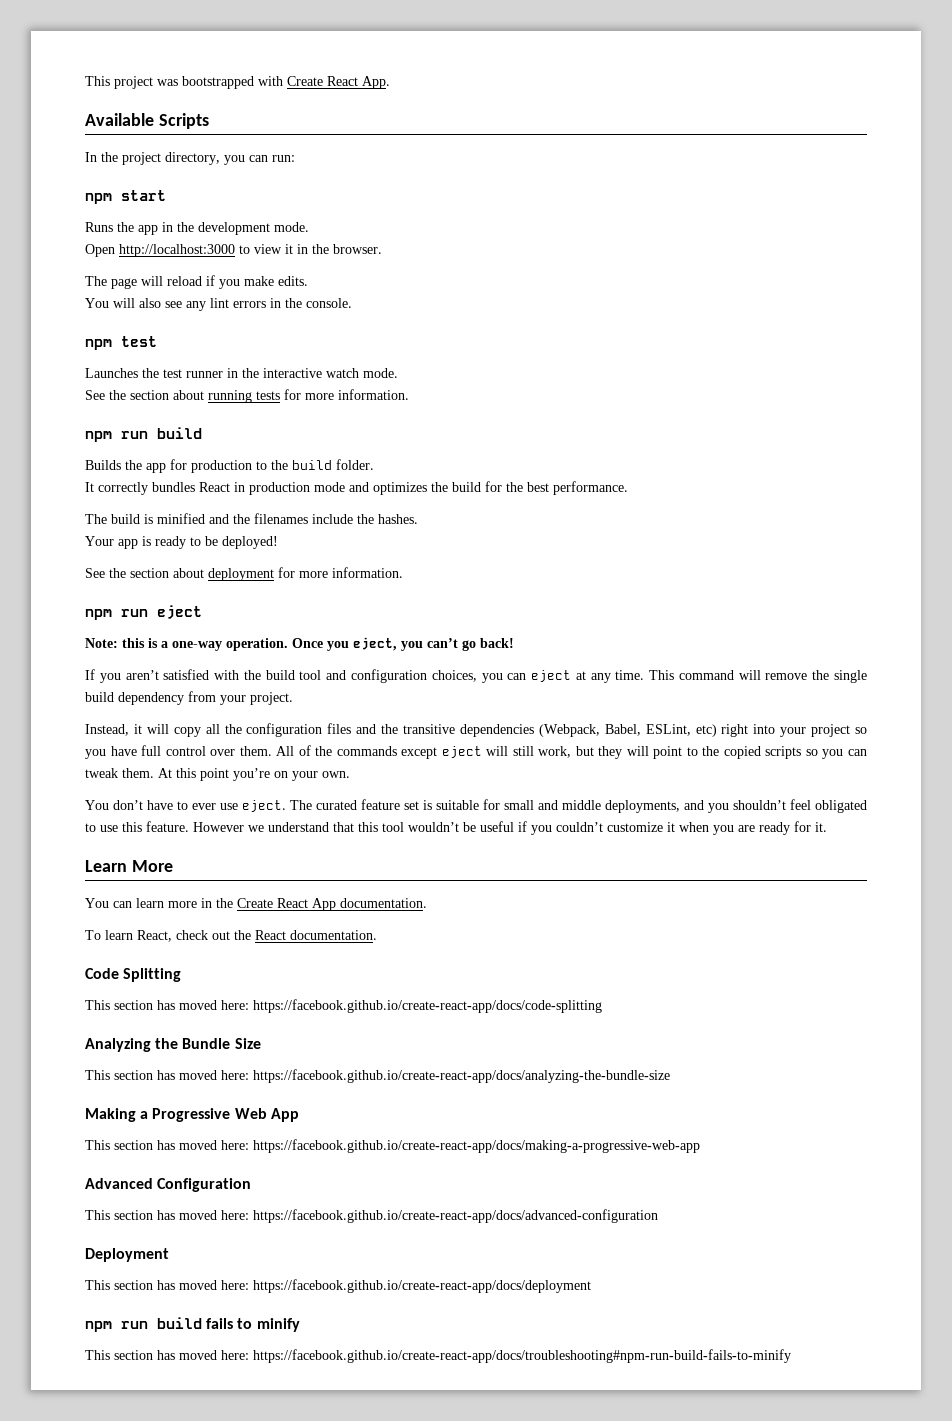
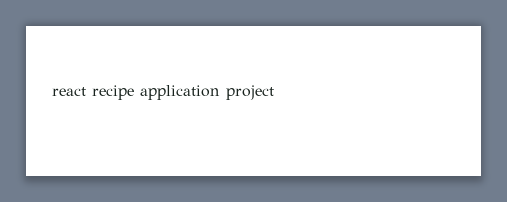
[85,76,390,89] [85,113,209,129] [85,152,295,165] [85,190,166,204] [85,222,309,235] [85,244,382,257] [85,275,308,289] [85,298,352,311] [85,336,157,350] [85,368,398,378] [85,389,409,403] [85,427,202,442] [85,459,374,473] [85,481,628,495] [85,513,418,524] [85,536,278,549] [85,567,403,581] [85,605,202,620] [85,637,514,651] [85,669,867,683] [85,691,293,705] [85,723,867,737] [85,745,867,759] [85,768,350,781] [85,799,867,813] [85,821,827,835] [85,860,173,872] [85,898,427,911] [85,930,377,942] [85,968,182,982] [85,999,602,1013] [85,1038,261,1052] [85,1069,670,1083] [85,1108,299,1122] [85,1139,700,1153] [85,1178,252,1192] [85,1209,658,1223] [85,1248,169,1262] [85,1279,591,1293] [85,1317,300,1332] [85,1349,791,1363] This project was bootstrapped with Create React App. // Available Scripts // In the project directory, you can run: // npm start // Runs the app in the development mode. // Open http://localhost:3000 to view it in the browser. // The page will reload if you make edits. // You will also see any lint errors in the console. // npm test // Launches the test runner in the interactive watch mode. // See the section about running tests for more information. // npm run build // Builds the app for production to the build folder. // It correctly bundles React in production mode and optimizes the build for the best performance. // The build is minified and the filenames include the hashes. // Your app is ready to be deployed! // See the section about deployment for more information. // npm run eject // Note: this is a one-way operation. Once you eject, you can’t go back! // If you aren’t satisfied with the build tool and configuration choices, you can eject at any time. This command will remove the single build dependency from your project. // Instead, it will copy all the configuration files and the transitive dependencies (Webpack, Babel, ESLint, etc) right into your project so you have full control over them. All of the commands except eject will still work, but they will point to the copied scripts so you can tweak them. At this point you’re on your own. // You don’t have to ever use eject. The curated feature set is suitable for small and middle deployments, and you shouldn’t feel obligated to use this feature. However we understand that this tool wouldn’t be useful if you couldn’t customize it when you are ready for it. // Learn More // You can learn more in the Create React App documentation. // To learn React, check out the React documentation. // Code Splitting // This section has moved here: https://facebook.github.io/create-react-app/docs/code-splitting // Analyzing the Bundle Size // This section has moved here: https://facebook.github.io/create-react-app/docs/analyzing-the-bundle-size // Making a Progressive Web App // This section has moved here: https://facebook.github.io/create-react-app/docs/making-a-progressive-web-app // Advanced Configuration // This section has moved here: https://facebook.github.io/create-react-app/docs/advanced-configuration // Deployment // This section has moved here: https://facebook.github.io/create-react-app/docs/deployment // npm run build fails to minify // This section has moved here: https://facebook.github.io/create-react-app/docs/troubleshooting#npm-run-build-fails-to-minify -> [52,85,274,100] react recipe application project

